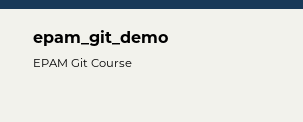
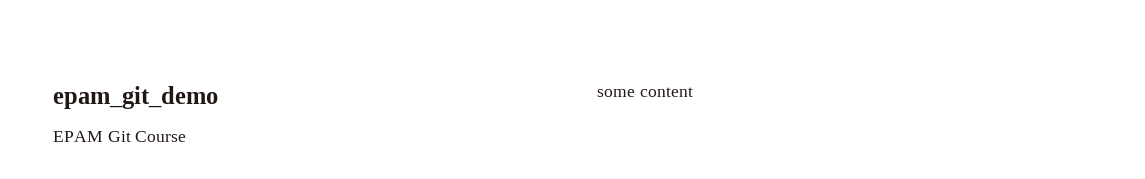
(133, 63) none -> [597,87,693,97] // some content

